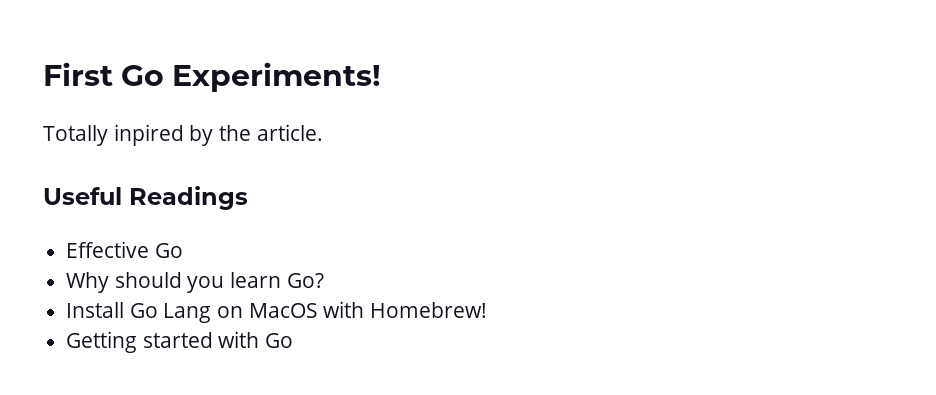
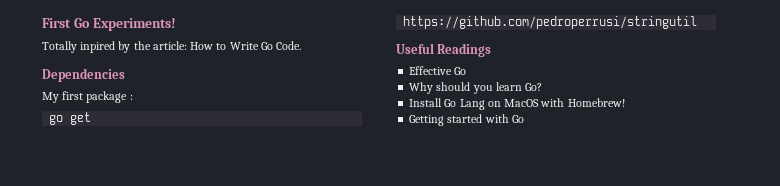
[256,124,323,141] article. -> [152,41,302,50] [42,68,125,82] [42,91,133,103] [49,112,92,125] [403,16,698,29] article: How to Write Go Code. // Dependencies // My first package : // go get https://github.com/pedroperrusi/stringutil

